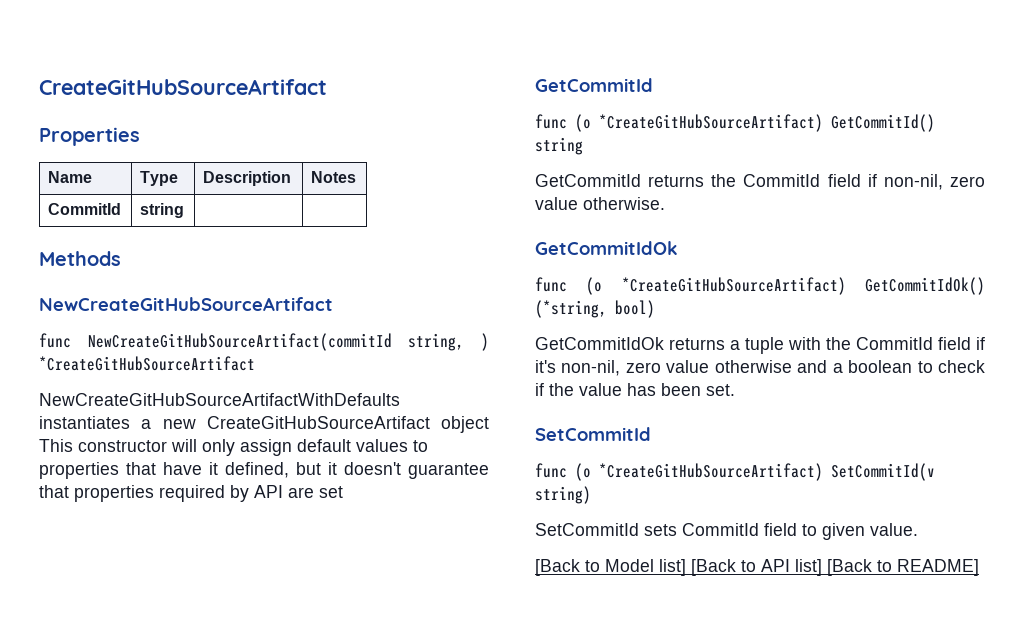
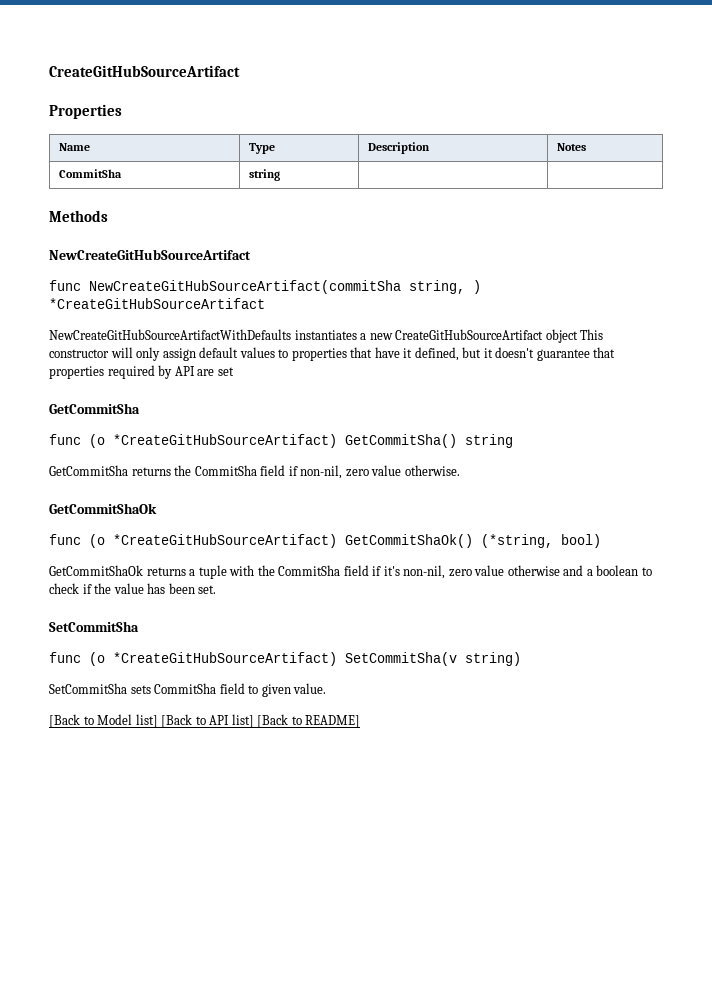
[48,203,122,215] CommitId -> [58,169,122,178] CommitSha
[87,333,392,351] NewCreateGitHubSourceArtifact(commitId -> [89,280,401,294] NewCreateGitHubSourceArtifact(commitSha
[535,78,653,92] [535,114,935,132] GetCommitId // func (o *CreateGitHubSourceArtifact) GetCommitId() -> [49,403,140,414] [49,434,457,448] GetCommitSha // func (o *CreateGitHubSourceArtifact) GetCommitSha()
[535,174,641,187] GetCommitId -> [49,465,128,476] GetCommitSha
[743,174,821,187] CommitId -> [194,465,257,476] CommitSha
[535,241,678,255] [535,277,985,295] GetCommitIdOk // func (o *CreateGitHubSourceArtifact) GetCommitIdOk() -> [49,503,157,514] [49,534,473,548] GetCommitShaOk // func (o *CreateGitHubSourceArtifact) GetCommitShaOk()
[535,337,664,350] GetCommitIdOk -> [49,565,143,576] GetCommitShaOk
[856,337,933,350] CommitId -> [278,565,341,576] CommitSha
[535,427,651,441] [535,463,935,481] SetCommitId // func (o *CreateGitHubSourceArtifact) SetCommitId(v -> [49,621,139,632] [49,652,457,666] SetCommitSha // func (o *CreateGitHubSourceArtifact) SetCommitSha(v
[535,523,759,536] SetCommitId sets CommitId -> [49,683,217,694] SetCommitSha sets CommitSha

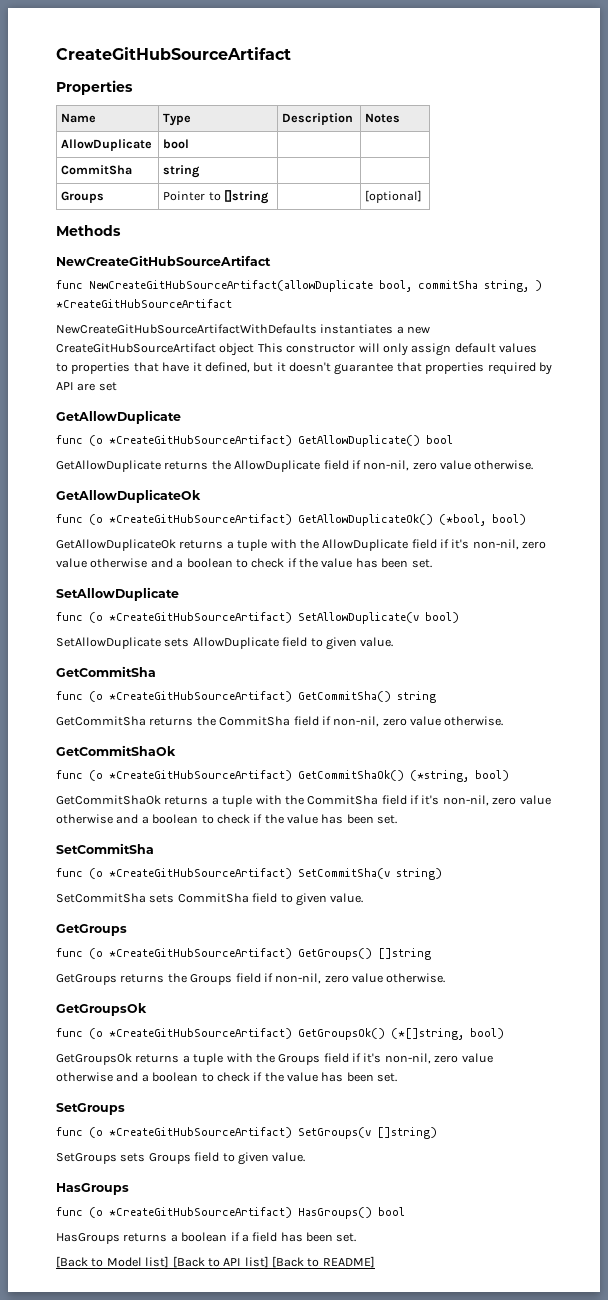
(586, 147) none -> [61,139,153,151] [163,139,190,149] // AllowDuplicate | bool | |
(280, 175) none -> [61,191,105,203] [163,190,270,204] [365,190,423,203] // Groups | Pointer to []string | | [optional]
[89,280,401,294] NewCreateGitHubSourceArtifact(commitSha -> [89,280,478,292] NewCreateGitHubSourceArtifact(allowDuplicate bool, commitSha
(234, 371) none -> [56,410,181,424] [56,435,453,447] [56,460,534,472] [56,489,201,503] [56,514,526,526] [56,539,547,551] [56,558,432,568] [56,587,179,601] [56,612,459,624] [56,637,394,650] // GetAllowDuplicate // func (o *CreateGitHubSourceArtifact) GetAllowDuplicate() bool // GetAllowDuplicate returns the AllowDuplicate field if non-nil, zero value otherwise. // GetAllowDuplicateOk // func (o *CreateGitHubSourceArtifact) GetAllowDuplicateOk() (*bool, bool) // GetAllowDuplicateOk returns a tuple with the AllowDuplicate field if it's non-nil, zero value otherwise and a boolean to check if the value has been set. // SetAllowDuplicate // func (o *CreateGitHubSourceArtifact) SetAllowDuplicate(v bool) // SetAllowDuplicate sets AllowDuplicate field to given value.
(327, 688) none -> [56,924,127,936] [56,948,431,960] [56,973,446,985] [56,1003,147,1016] [56,1028,504,1040] [56,1053,493,1065] [56,1072,398,1082] [56,1103,125,1115] [56,1127,437,1139] [56,1152,306,1165] [56,1183,129,1195] [56,1207,405,1219] [56,1232,357,1244] // GetGroups // func (o *CreateGitHubSourceArtifact) GetGroups() []string // GetGroups returns the Groups field if non-nil, zero value otherwise. // GetGroupsOk // func (o *CreateGitHubSourceArtifact) GetGroupsOk() (*[]string, bool) // GetGroupsOk returns a tuple with the Groups field if it's non-nil, zero value otherwise and a boolean to check if the value has been set. // SetGroups // func (o *CreateGitHubSourceArtifact) SetGroups(v []string) // SetGroups sets Groups field to given value. // HasGroups // func (o *CreateGitHubSourceArtifact) HasGroups() bool // HasGroups returns a boolean if a field has been set.

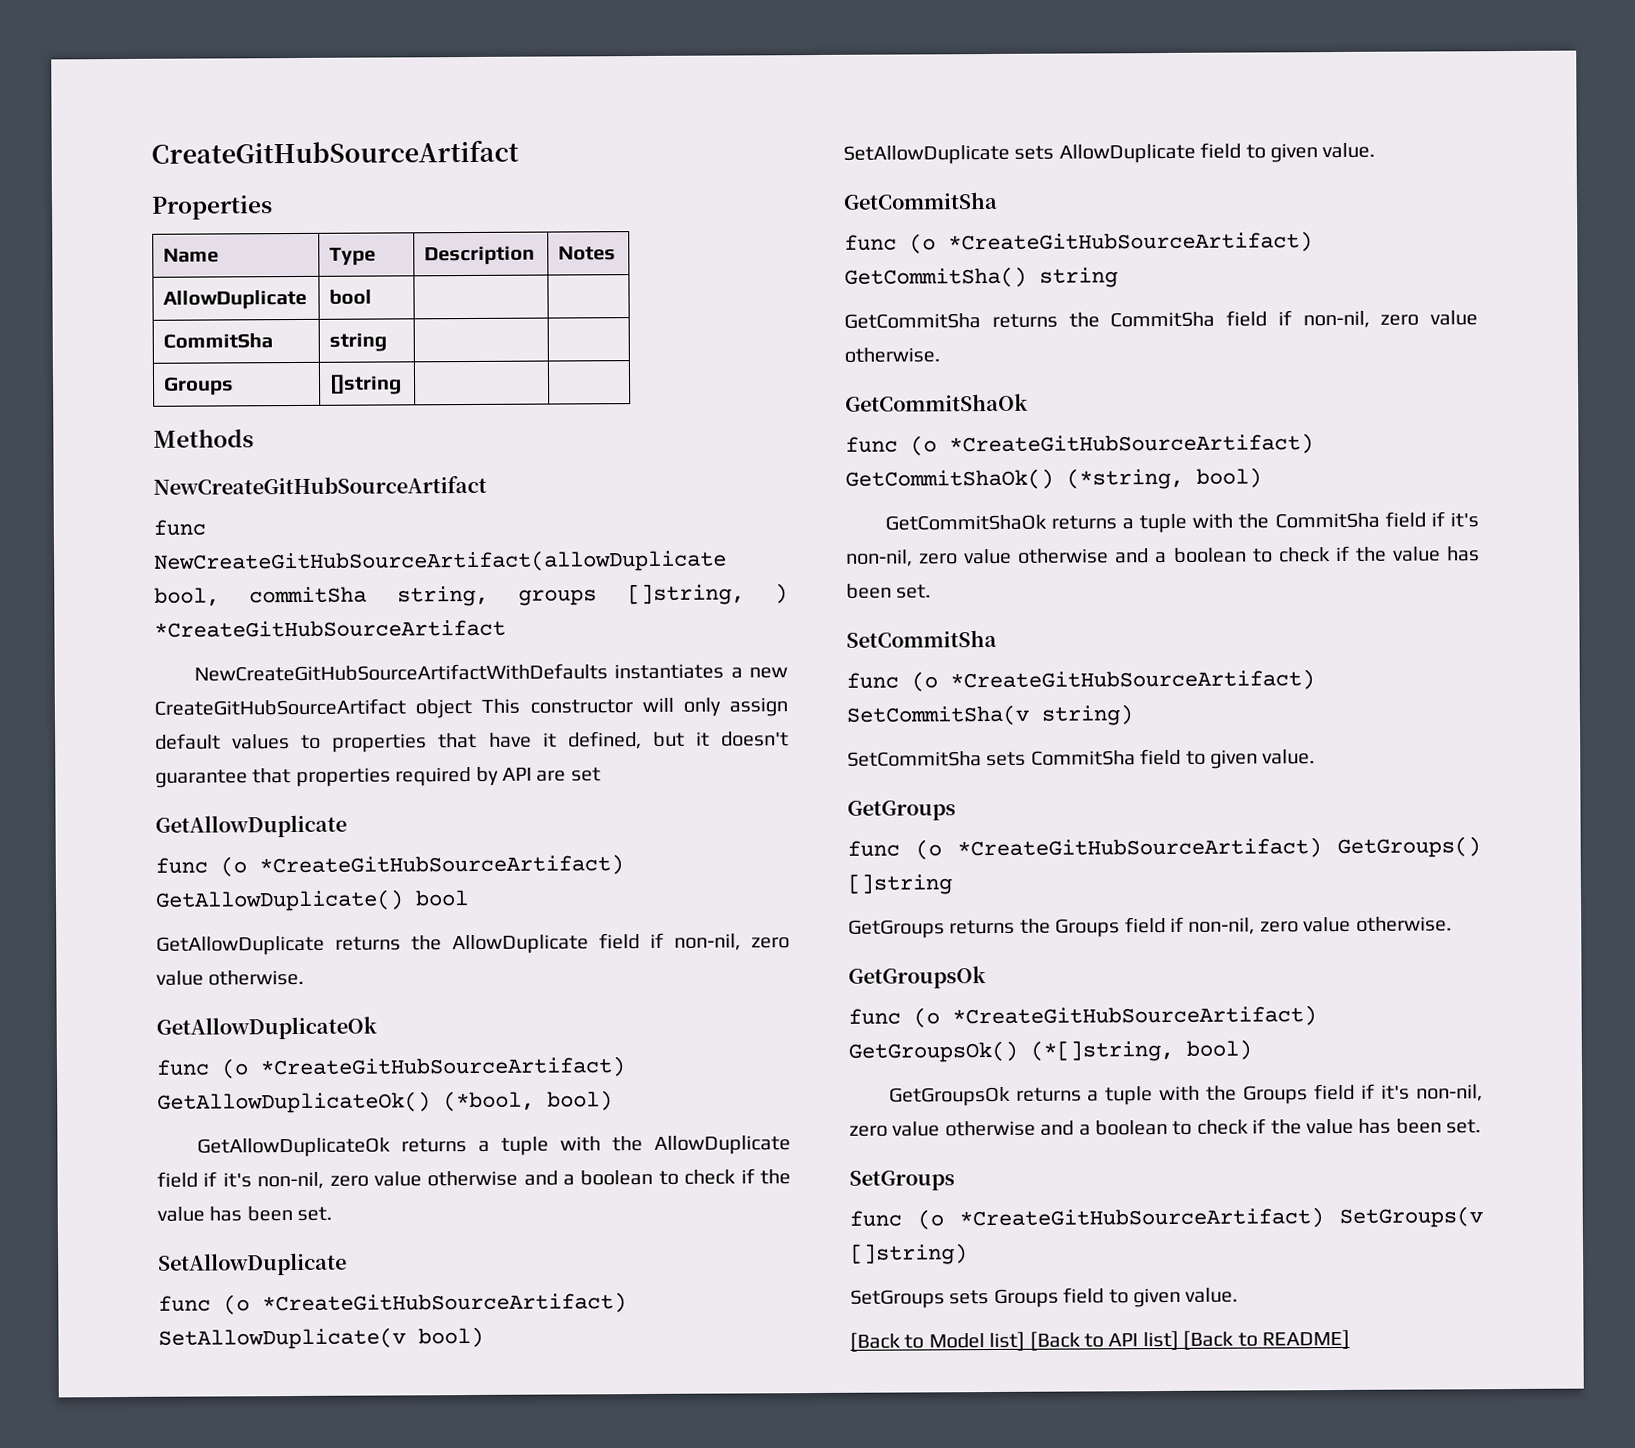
[163,191,221,201] Pointer to -> (235, 386) none
[365,190,423,203] [optional] -> (403, 384) none
(529, 286) none -> [518,583,745,606] groups []string,
[56,1183,129,1195] [56,1207,405,1219] [56,1232,357,1244] // HasGroups // func (o *CreateGitHubSourceArtifact) HasGroups() bool // HasGroups returns a boolean if a field has been set. -> (1239, 1295) none

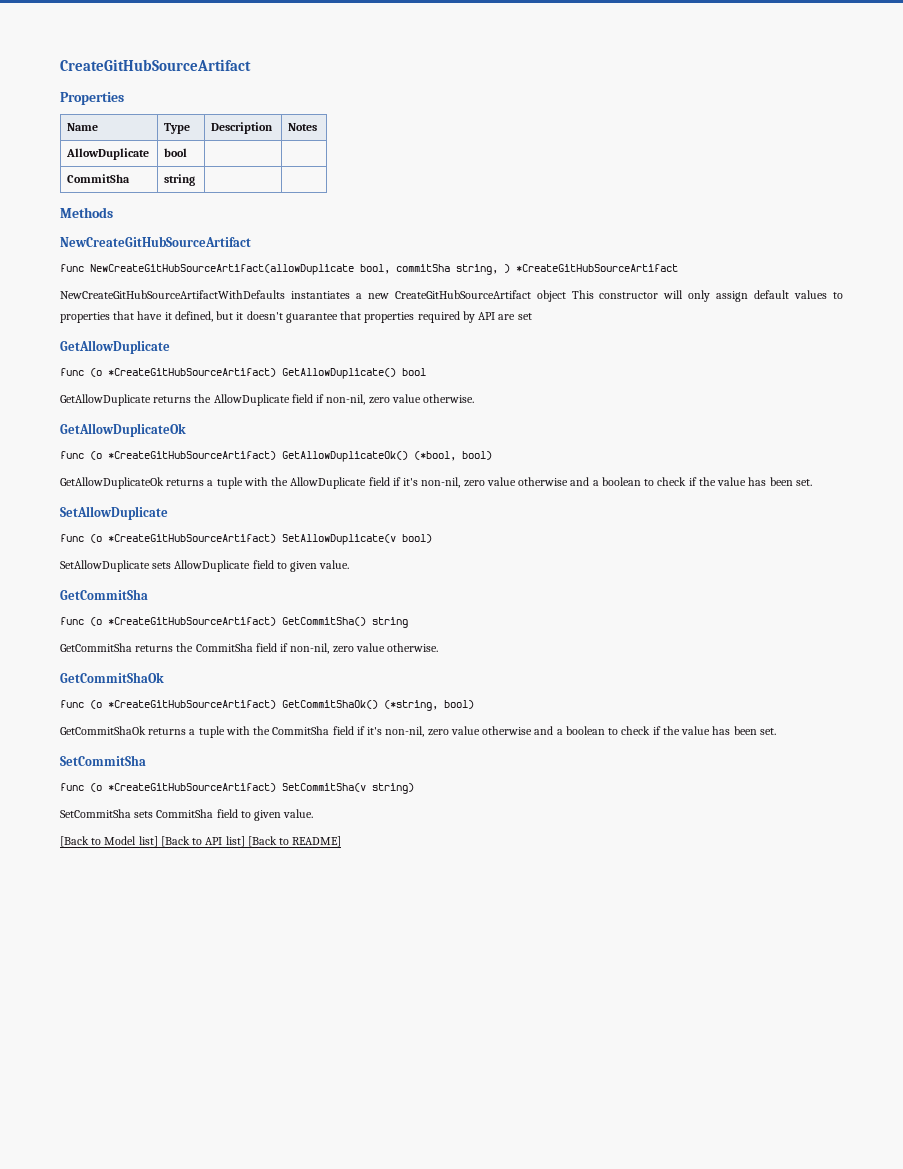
[163,376,235,396] [329,374,403,395] // Groups | []string | | -> (196, 180) none
[518,583,745,606] groups []string, -> (498, 269) none
[847,800,956,821] [847,836,1481,860] [847,873,952,895] [848,916,1452,939] [848,966,986,989] [848,1005,1317,1028] [848,1039,1252,1063] [888,1083,1483,1107] [849,1118,1482,1137] [849,1170,955,1191] [849,1206,1483,1230] [849,1243,968,1265] [850,1287,1239,1309] // GetGroups // func (o *CreateGitHubSourceArtifact) GetGroups() []string // GetGroups returns the Groups field if non-nil, zero value otherwise. // GetGroupsOk // func (o *CreateGitHubSourceArtifact) GetGroupsOk() (*[]string, bool) // GetGroupsOk returns a tuple with the Groups field if it's non-nil, zero value otherwise and a boolean to check if the value has been set. // SetGroups // func (o *CreateGitHubSourceArtifact) SetGroups(v []string) // SetGroups sets Groups field to given value. -> (314, 813) none

